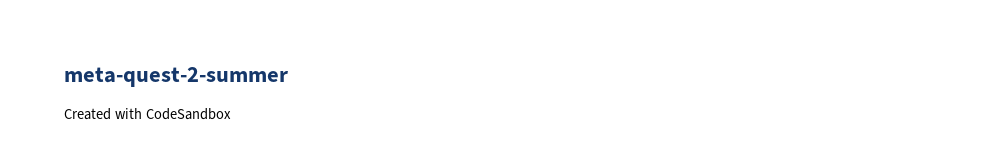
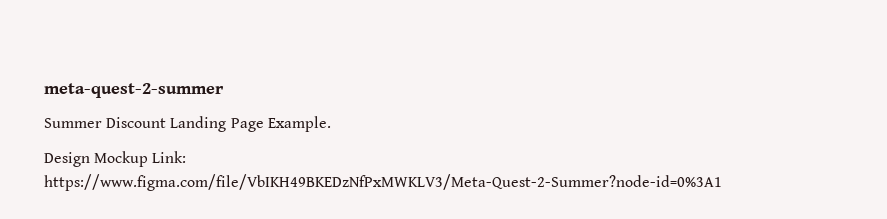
[64,108,231,120] Created with CodeSandbox -> [44,116,331,132] [44,151,187,167] [44,174,722,191] Summer Discount Landing Page Example. // Design Mockup Link: https://www.figma.com/file/VbIKH49BKEDzNfPxMWKLV3/Meta-Quest-2-Summer?node-id=0%3A1

